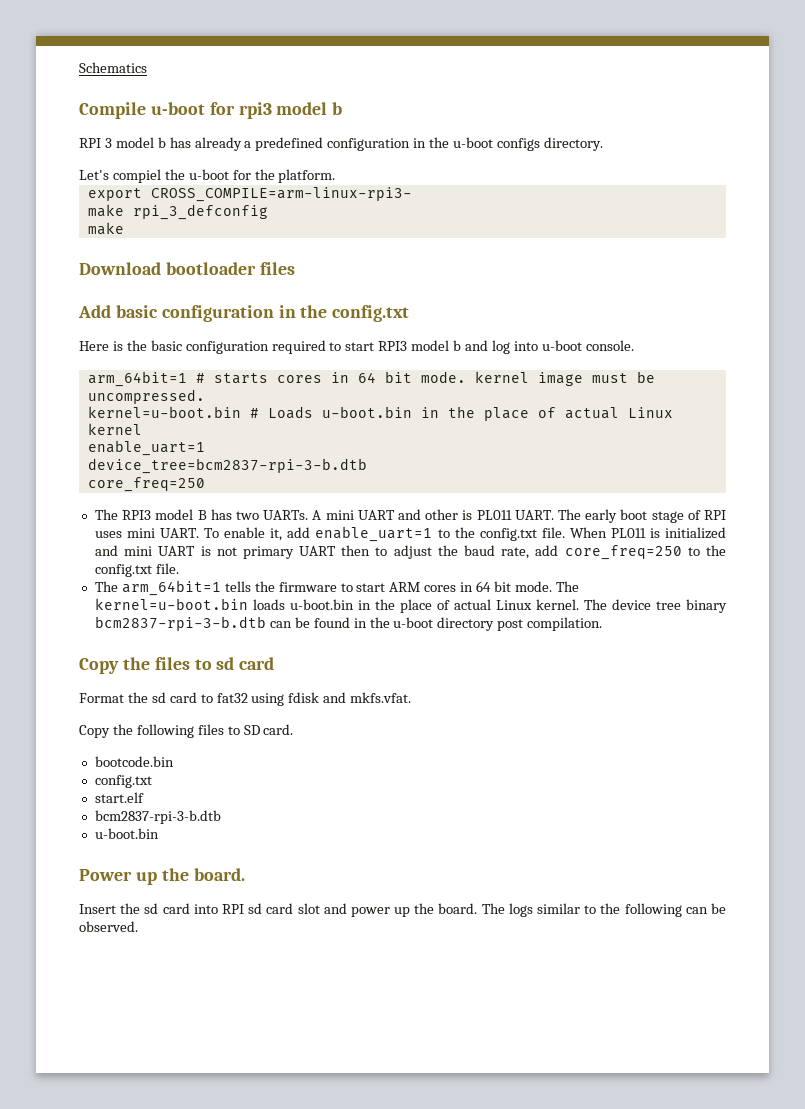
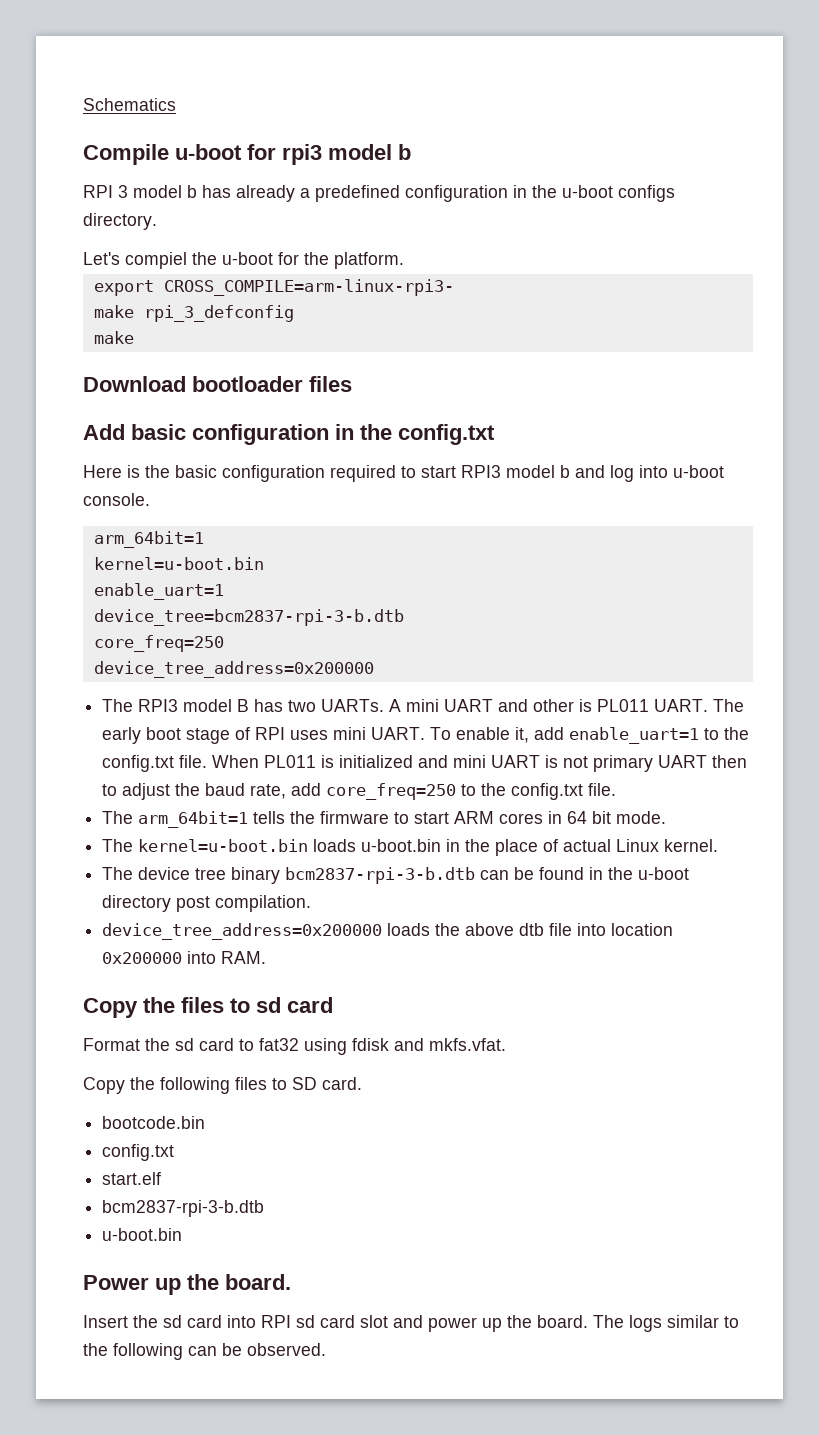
[195,371,655,386] [87,389,205,404] [87,406,673,421] [87,423,142,435] # starts cores in 64 bit mode. kernel image must be uncompressed. // kernel=u-boot.bin # Loads u-boot.bin in the place of actual Linux kernel -> [93,557,264,570] // kernel=u-boot.bin
(205, 484) none -> [93,661,374,678] // device_tree_address=0x200000
(552, 586) none -> (667, 817) //
(579, 604) none -> (719, 845) //
(603, 624) none -> [102,923,674,940] [102,951,267,964] // device_tree_address=0x200000 loads the above dtb file into location 0x200000 into RAM.

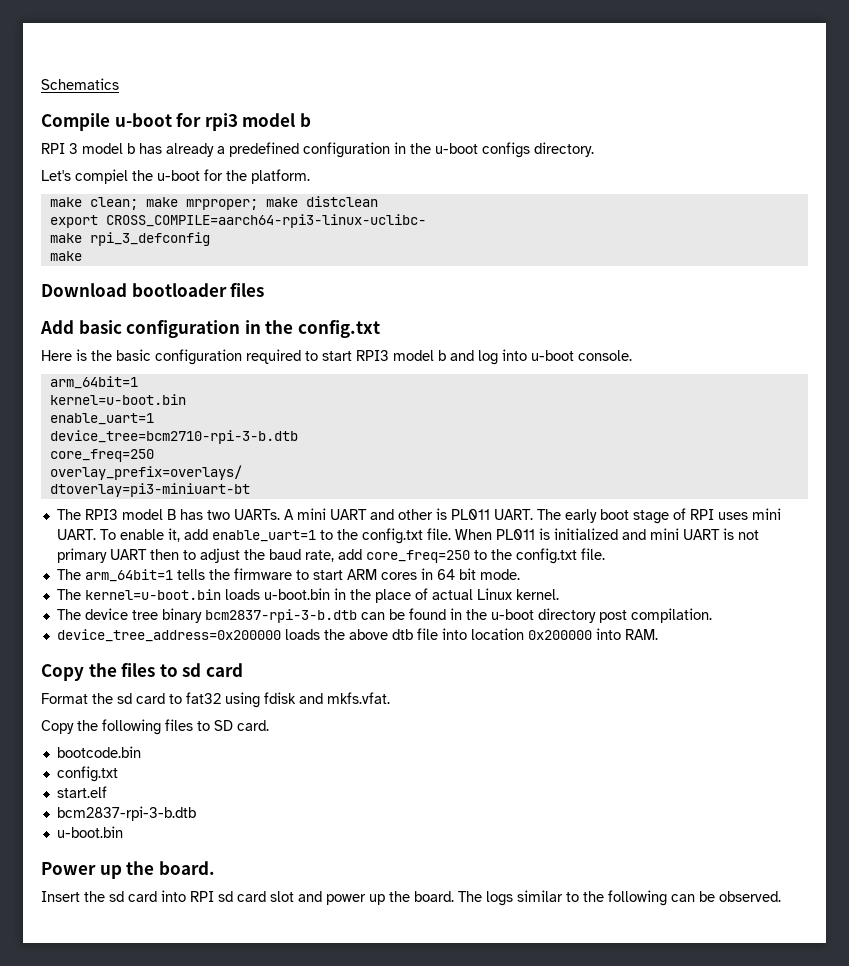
(404, 260) none -> [49,196,378,210] // make clean; make mrproper; make distclean
[163,279,454,296] CROSS_COMPILE=arm-linux-rpi3- -> [105,214,426,228] CROSS_COMPILE=aarch64-rpi3-linux-uclibc-
[93,609,404,626] device_tree=bcm2837-rpi-3-b.dtb -> [49,430,298,444] device_tree=bcm2710-rpi-3-b.dtb
[93,661,374,678] device_tree_address=0x200000 -> [49,465,242,480] [49,483,250,497] overlay_prefix=overlays/ // dtoverlay=pi3-miniuart-bt

